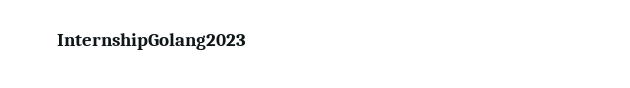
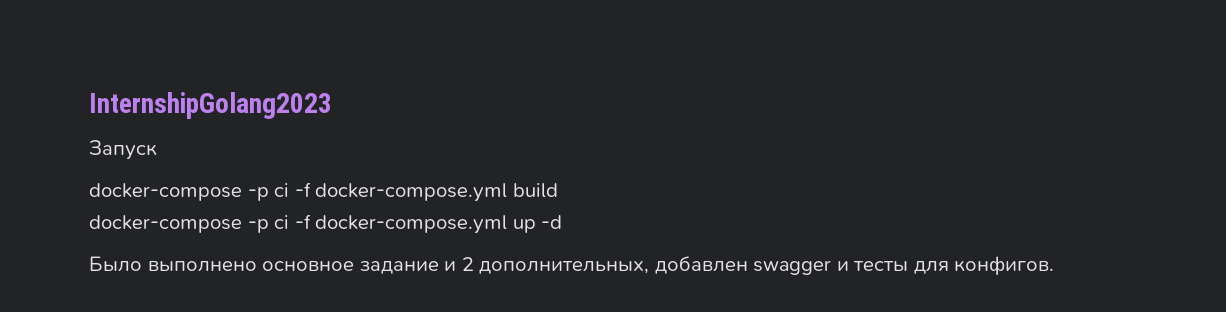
(246, 41) none -> [89,140,157,160] [89,182,558,202] [89,214,563,234] [89,256,1055,275] // Запуск // docker-compose -p ci -f docker-compose.yml build // docker-compose -p ci -f docker-compose.yml up -d // Было выполнено основное задание и 2 дополнительных, добавлен swagger и тесты для конфигов.

